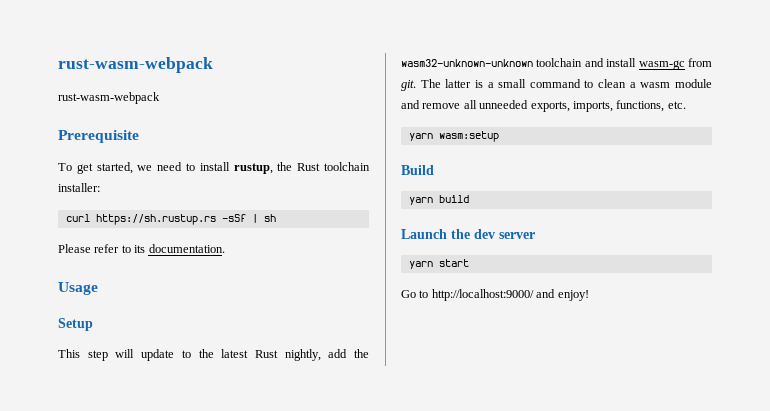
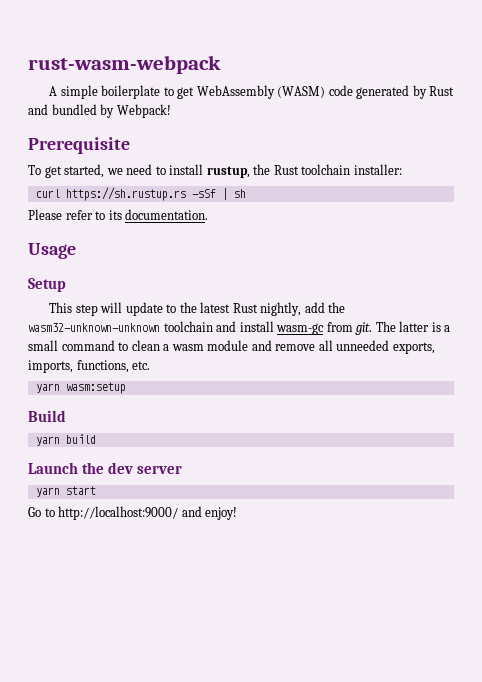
[58,57,213,73] [58,92,160,104] rust-wasm-webpack // rust-wasm-webpack -> [28,55,221,74] [49,85,455,99] [28,104,171,118] rust-wasm-webpack // A simple boilerplate to get WebAssembly (WASM) code generated by Rust and bundled by Webpack!

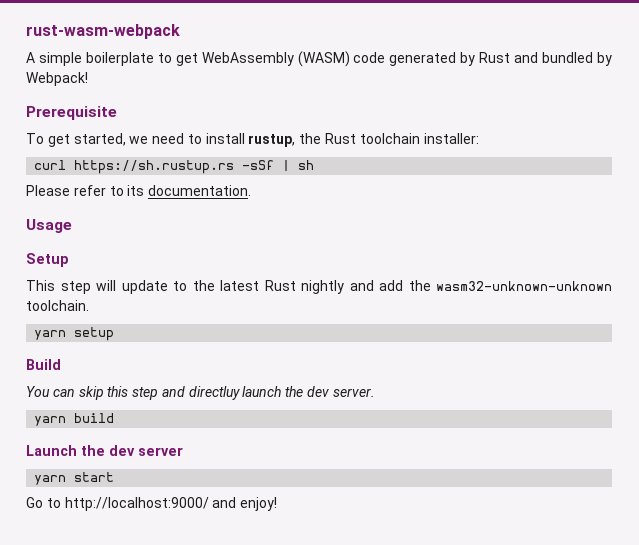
[260,302,302,316] nightly, -> [301,280,374,294] nightly and
[163,321,451,335] [28,340,435,354] [28,360,151,373] [35,382,126,394] toolchain and install wasm-gc from git. The latter is a small command to clean a wasm module and remove all unneeded exports, imports, functions, etc. // yarn wasm:setup -> [26,300,89,311] [34,327,115,341] toolchain. // yarn setup
(66, 416) none -> [26,386,375,400] // You can skip this step and directluy launch the dev server.

